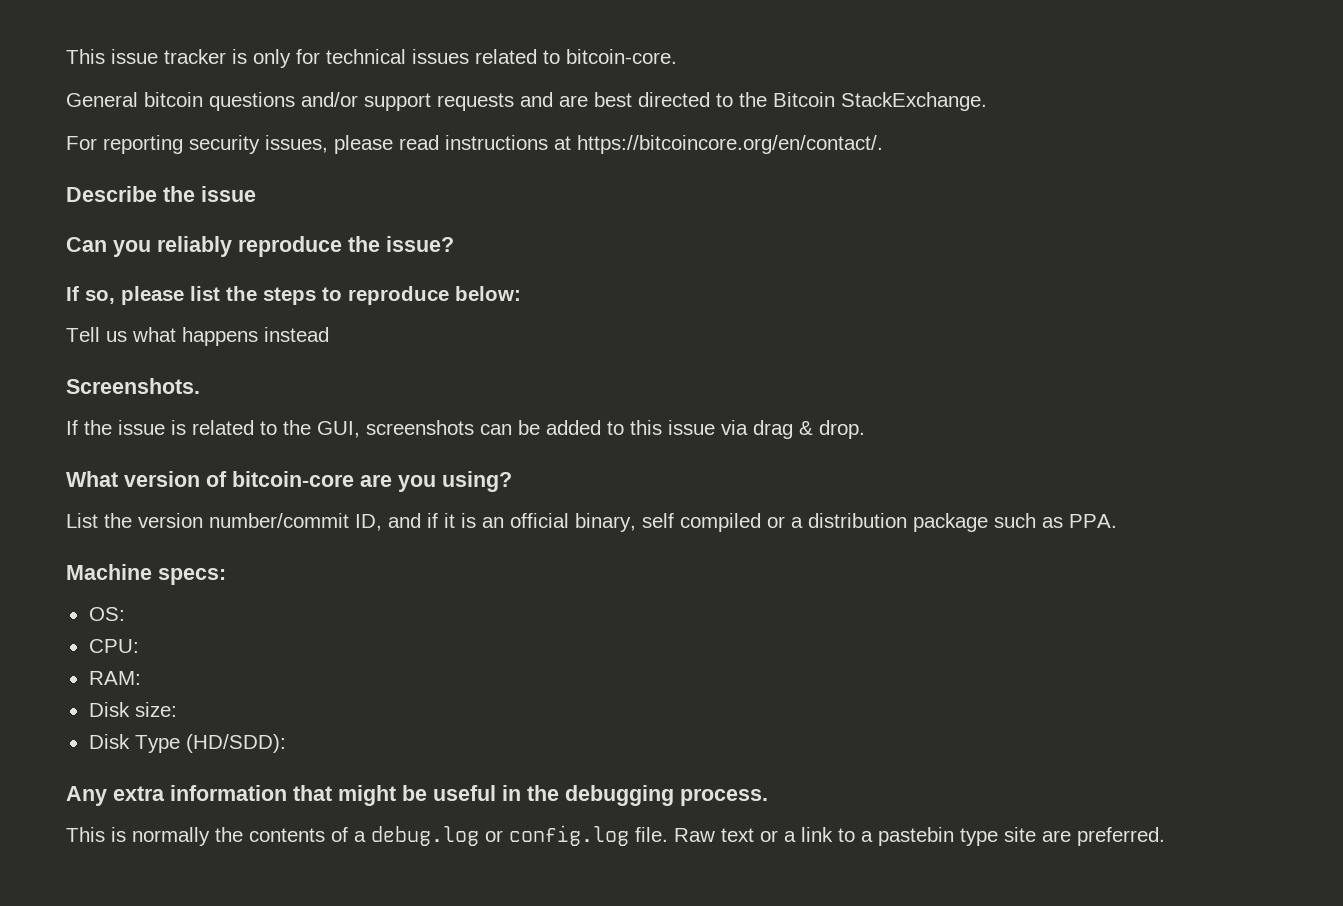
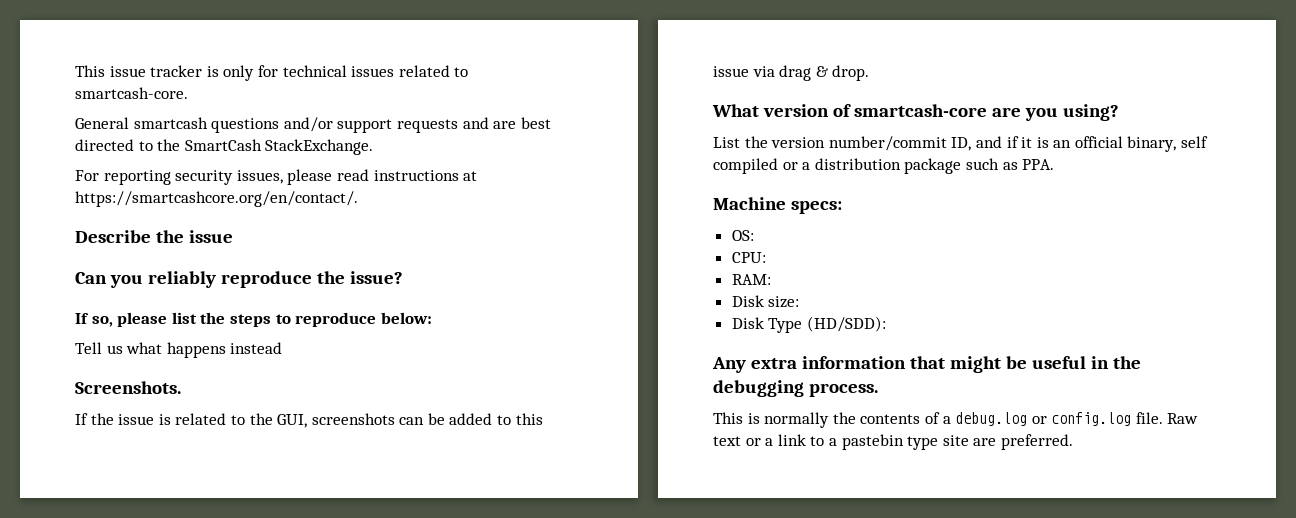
[566,49,677,64] bitcoin-core. -> [75,87,188,99] smartcash-core.
[144,92,203,107] bitcoin -> [133,117,208,129] smartcash
[773,92,835,107] Bitcoin -> [184,139,262,151] SmartCash
[577,135,883,154] https://bitcoincore.org/en/contact/. -> [75,191,358,207] https://smartcashcore.org/en/contact/.
[232,471,354,487] bitcoin-core -> [853,104,987,117] smartcash-core

